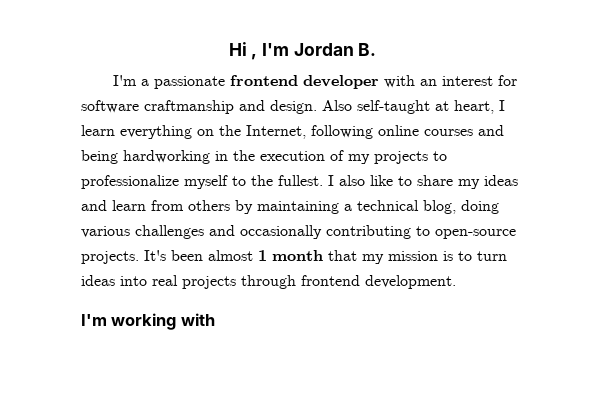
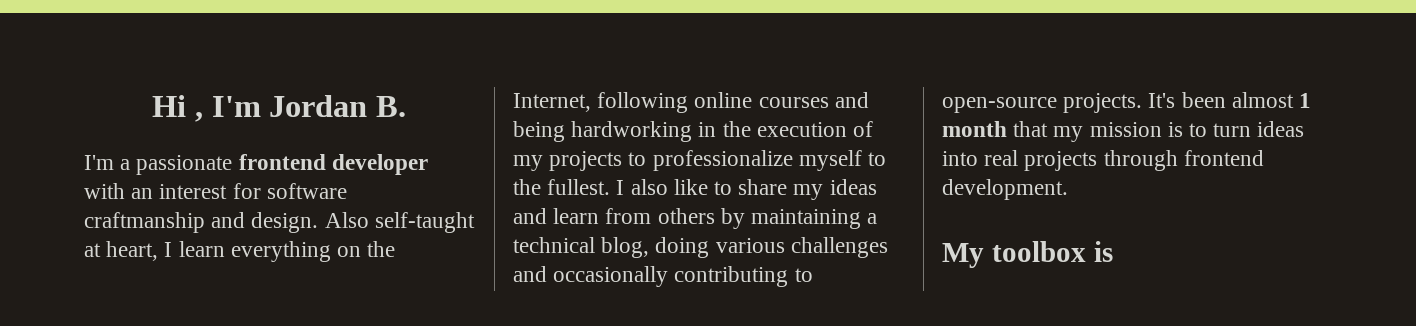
[81,313,215,330] I'm working with -> [942,241,1113,268] My toolbox is

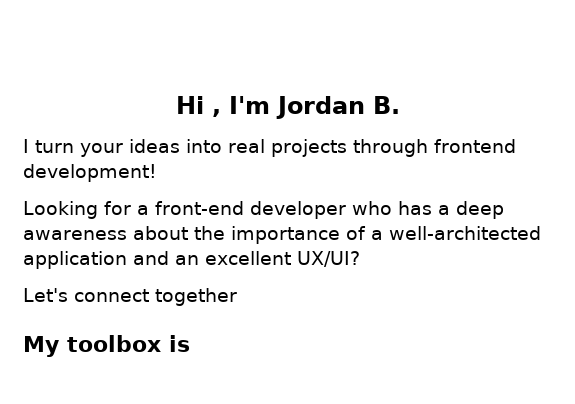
[84,154,428,175] [84,183,347,199] [84,212,475,233] [84,241,396,262] [513,92,869,113] [513,121,874,142] [513,150,887,171] [513,179,877,200] [513,208,878,229] [513,237,888,258] [513,266,813,287] [942,92,1312,113] [942,121,1252,142] I'm a passionate frontend developer with an interest for software craftmanship and design. Also self-taught at heart, I learn everything on the Internet, following online courses and being hardworking in the execution of my projects to professionalize myself to the fullest. I also like to share my ideas and learn from others by maintaining a technical blog, doing various challenges and occasionally contributing to open-source projects. It's been almost 1 month that my mission is to turn -> [23,139,123,157] I turn your
[942,179,1068,200] development. -> [23,164,157,182] [23,201,504,219] [23,226,541,244] [23,251,360,269] [23,288,237,306] development! // Looking for a front-end developer who has a deep awareness about the importance of a well-architected application and an excellent UX/UI? // Let's connect together

